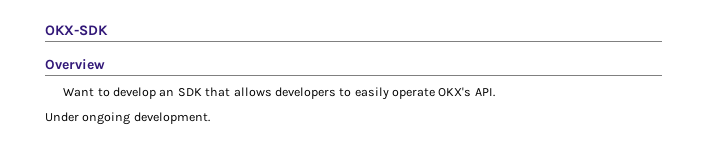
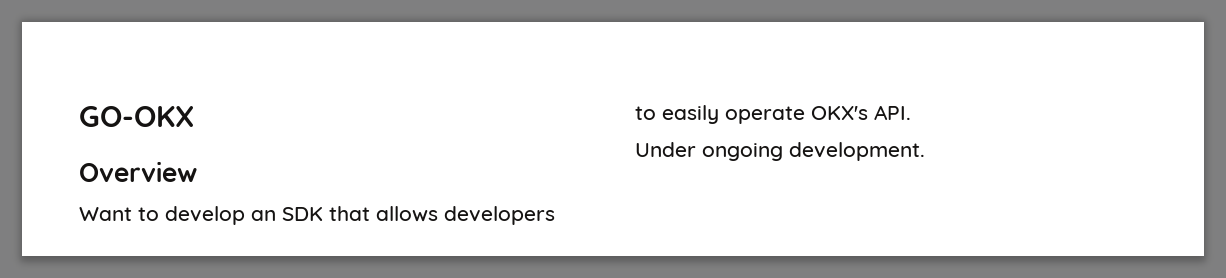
[45,25,108,36] OKX-SDK -> [79,106,194,127] GO-OKX

